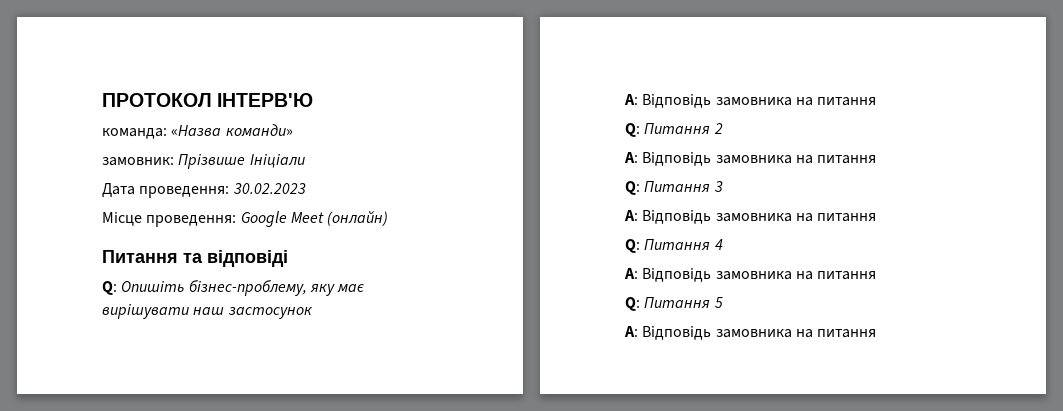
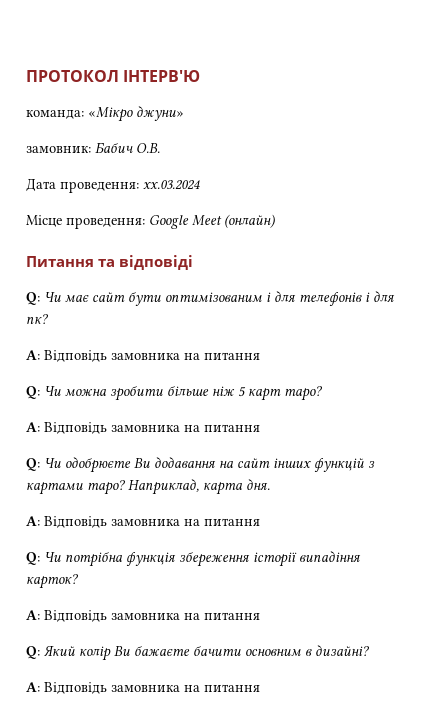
[171,124,293,137] «Назва команди» -> [88,106,184,122] «Мікро джуни»
[178,154,305,169] Прізвише Ініціали -> [95,143,160,153] Бабич О.В.
[232,183,306,194] 30.02.2023 -> [143,180,200,190] хх.03.2024
[121,280,365,296] [102,304,312,319] [624,94,877,108] [625,123,723,137] [624,152,877,166] [625,181,723,195] [624,210,877,224] [625,239,723,253] [624,268,877,282] [625,297,723,311] Опишіть бізнес-проблему, яку має вирішувати наш застосунок // A: Відповідь замовника на питання // Q: Питання 2 // A: Відповідь замовника на питання // Q: Питання 3 // A: Відповідь замовника на питання // Q: Питання 4 // A: Відповідь замовника на питання // Q: Питання 5 -> [44,291,395,306] [26,314,49,324] [26,350,260,362] [26,386,323,401] [26,422,260,434] [26,457,375,473] [26,479,270,495] [26,516,260,528] [26,551,361,567] [26,574,79,589] [26,610,260,622] [26,645,370,661] Чи має сайт бути оптимізованим і для телефонів і для пк? // A: Відповідь замовника на питання // Q: Чи можна зробити більше ніж 5 карт таро? // A: Відповідь замовника на питання // Q: Чи одобрюєте Ви додавання на сайт інших функцій з картами таро? Наприклад, карта дня. // A: Відповідь замовника на питання // Q: Чи потрібна функція збереження історії випадіння карток? // A: Відповідь замовника на питання // Q: Який колір Ви бажаєте бачити основним в дизайні?

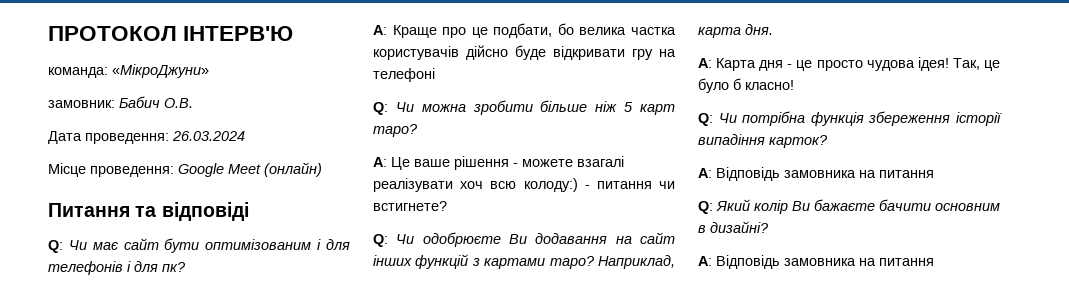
[88,106,184,122] «Мікро джуни» -> [112,64,209,78] «МікроДжуни»
[143,180,200,190] хх.03.2024 -> [172,131,245,141] 26.03.2024
[44,350,260,362] Відповідь замовника на питання -> [392,23,676,38] [373,45,676,60] [373,68,435,82] Краще про це подбати, бо велика частка користувачів дійсно буде відкривати гру на телефоні
[44,422,260,434] Відповідь замовника на питання -> [391,156,624,170] [373,178,675,192] [373,201,447,211] Це ваше рішення - можете взагалі реалізувати хоч всю колоду:) - питання чи встигнете?
[44,516,260,528] Відповідь замовника на питання -> [716,57,1000,71] [698,78,794,93] Карта дня - це просто чудова ідея! Так, це було б класно!

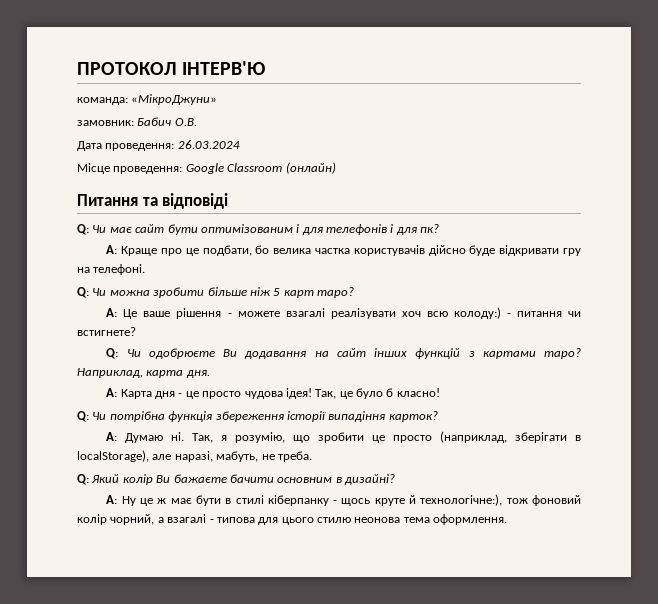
[228,164,261,174] Meet -> [227,163,283,172] Classroom
[373,68,435,82] телефоні -> [93,264,146,275] телефоні.
[716,167,934,181] Відповідь замовника на питання -> [125,431,581,443] [77,450,312,462] Думаю ні. Так, я розумію, що зробити це просто (наприклад, зберігати в localStorage), але наразі, мабуть, не треба.
[716,255,934,269] Відповідь замовника на питання -> [121,494,582,506] [77,514,508,525] Ну це ж має бути в стилі кіберпанку - щось круте й технологічне:), тож фоновий колір чорний, а взагалі - типова для цього стилю неонова тема оформлення.

